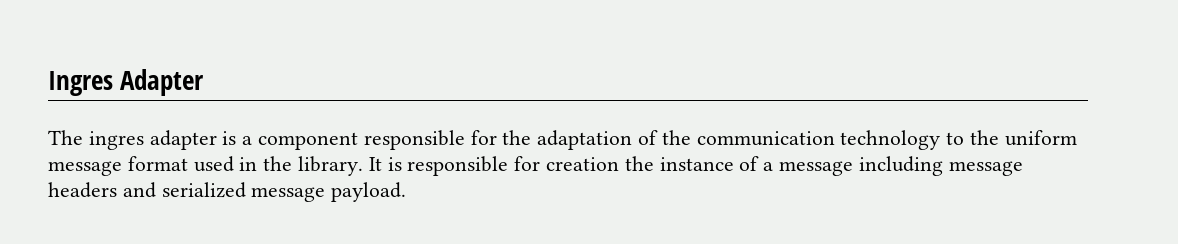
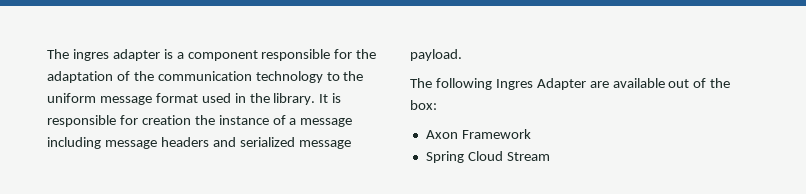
[48,69,205,96] Ingres Adapter // -> (47, 54) none
(407, 192) none -> [410,78,731,90] [410,100,437,110] [425,129,531,139] [425,151,550,163] // The following Ingres Adapter are available out of the box: // Axon Framework // Spring Cloud Stream

